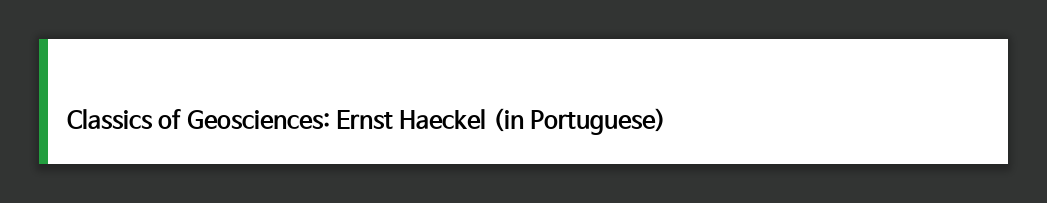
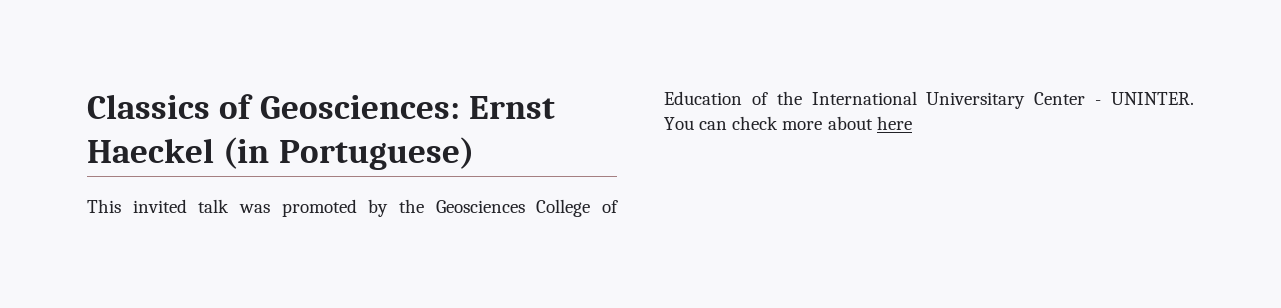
(667, 121) none -> [87,199,618,217] [664,91,1194,109] [664,116,912,130] // This invited talk was promoted by the Geosciences College of Education of the International Universitary Center - UNINTER. You can check more about here

